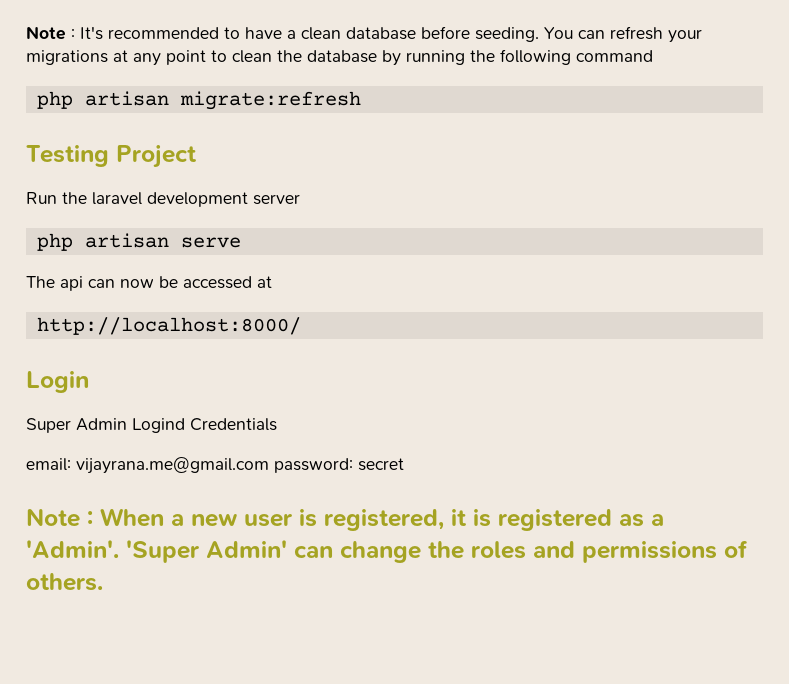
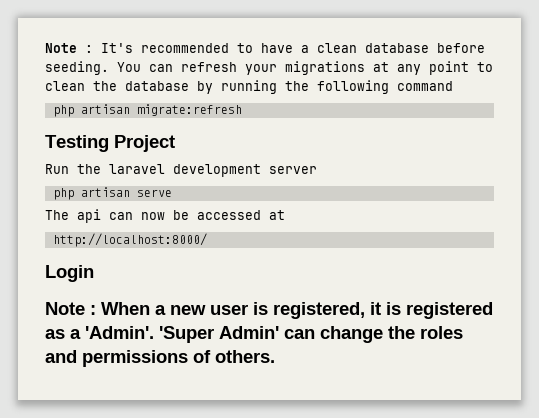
[26,418,277,433] [26,457,404,474] // Super Admin Logind Credentials // email: vijayrana.me@gmail.com password: secret -> (94, 273) none

